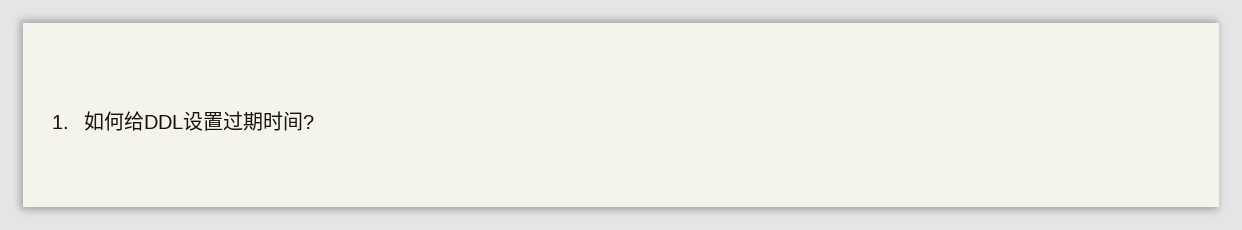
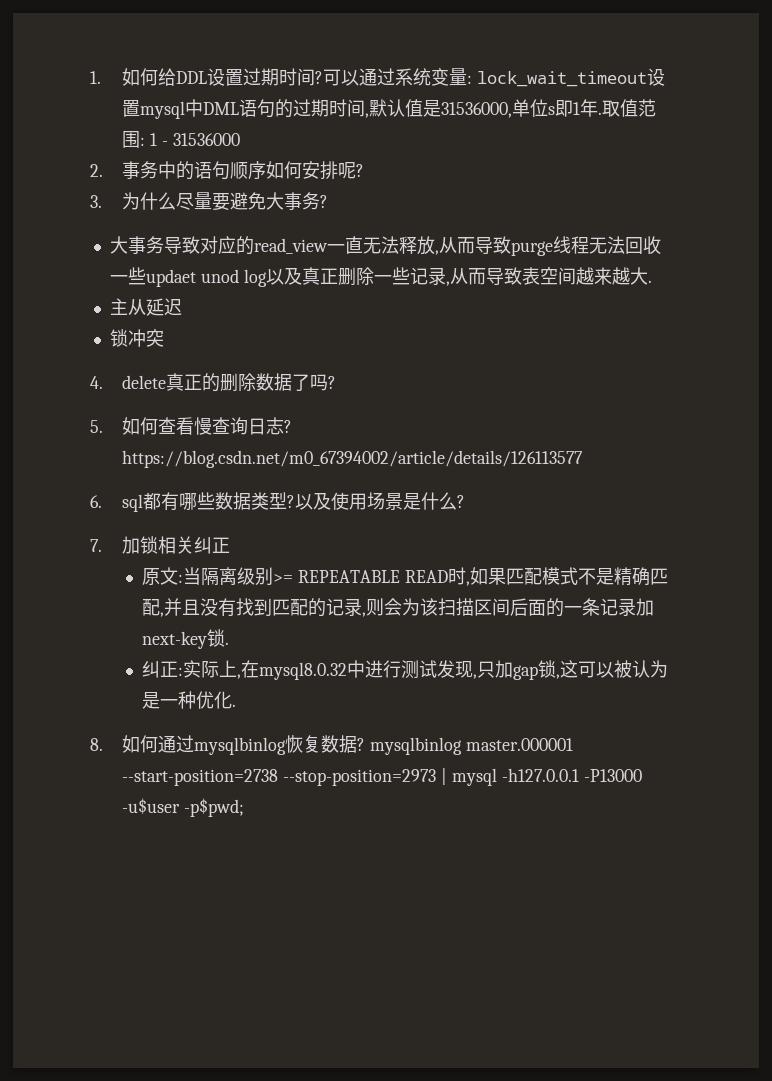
(315, 122) none -> [323,68,666,87] [122,99,657,119] [122,131,240,148] [90,161,365,180] [90,192,329,211] [109,236,661,256] [109,267,652,287] [109,298,182,316] [109,329,164,347] [90,373,337,392] [90,417,293,435] [122,450,584,468] [90,492,466,512] [90,536,231,554] [142,567,668,586] [142,598,655,617] [142,629,230,649] [142,660,669,680] [142,691,237,709] [90,735,574,755] [122,768,642,786] [122,798,245,817] 可以通过系统变量: lock_wait_timeout设置mysql中DML语句的过期时间,默认值是31536000,单位s即1年.取值范围: 1 - 31536000 // 2.事务中的语句顺序如何安排呢? // 3.为什么尽量要避免大事务? // 大事务导致对应的read_view一直无法释放,从而导致purge线程无法回收一些updaet unod log以及真正删除一些记录,从而导致表空间越来越大. // 主从延迟 // 锁冲突 // 4. delete真正的删除数据了吗? // 5.如何查看慢查询日志? https://blog.csdn.net/m0_67394002/article/details/126113577 // 6. sql都有哪些数据类型?以及使用场景是什么? // 7.加锁相关纠正 // 原文:当隔离级别>= REPEATABLE READ时,如果匹配模式不是精确匹配,并且没有找到匹配的记录,则会为该扫描区间后面的一条记录加next-key锁. // 纠正:实际上,在mysql8.0.32中进行测试发现,只加gap锁,这可以被认为是一种优化. // 8.如何通过mysqlbinlog恢复数据? mysqlbinlog master.000001 --start-position=2738 --stop-position=2973 | mysql -h127.0.0.1 -P13000 -u$user -p$pwd;

